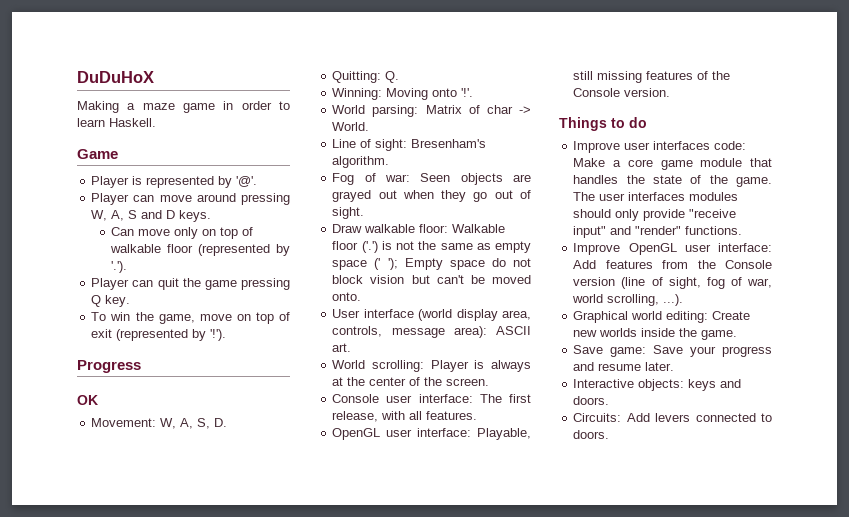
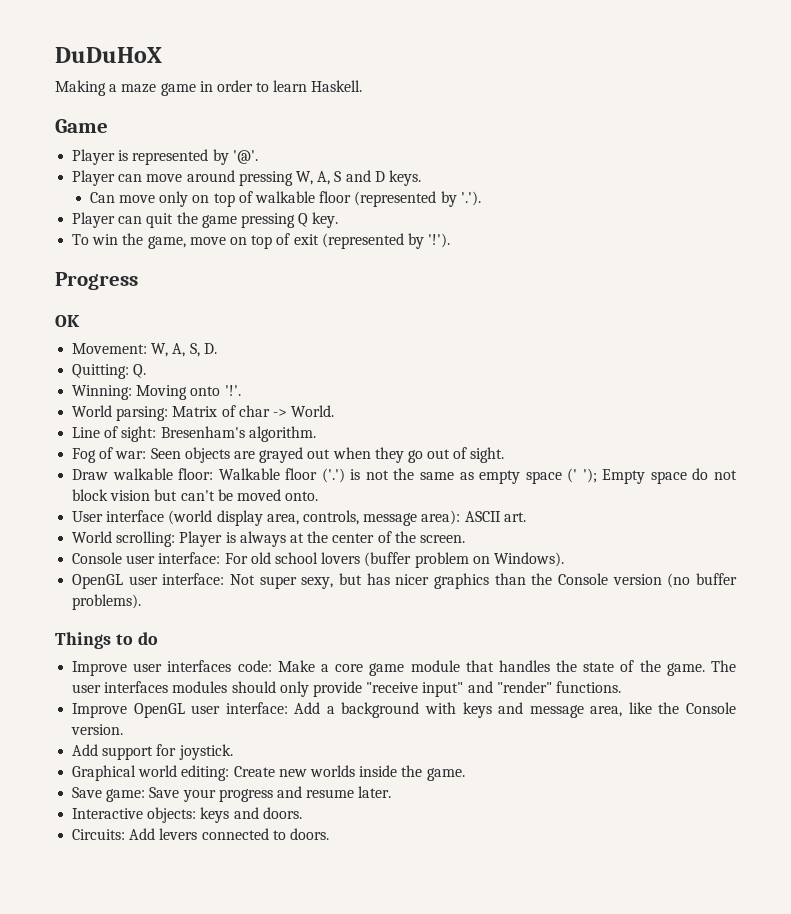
[479,394,531,403] [332,411,478,422] [332,428,531,440] [573,71,731,83] [573,88,671,97] The first release, with all features. // OpenGL user interface: Playable, still missing features of the Console version. -> [224,552,564,568] [72,573,738,589] [72,594,142,610] For old school lovers (buffer problem on Windows). // OpenGL user interface: Not super sexy, but has nicer graphics than the Console version (no buffer problems).
[605,260,772,269] [573,277,772,289] [572,294,684,306] features from the Console version (line of sight, fog of war, world scrolling, ...). -> [326,702,736,718] [71,724,124,735] [72,744,233,760] a background with keys and message area, like the Console version. // Add support for joystick.

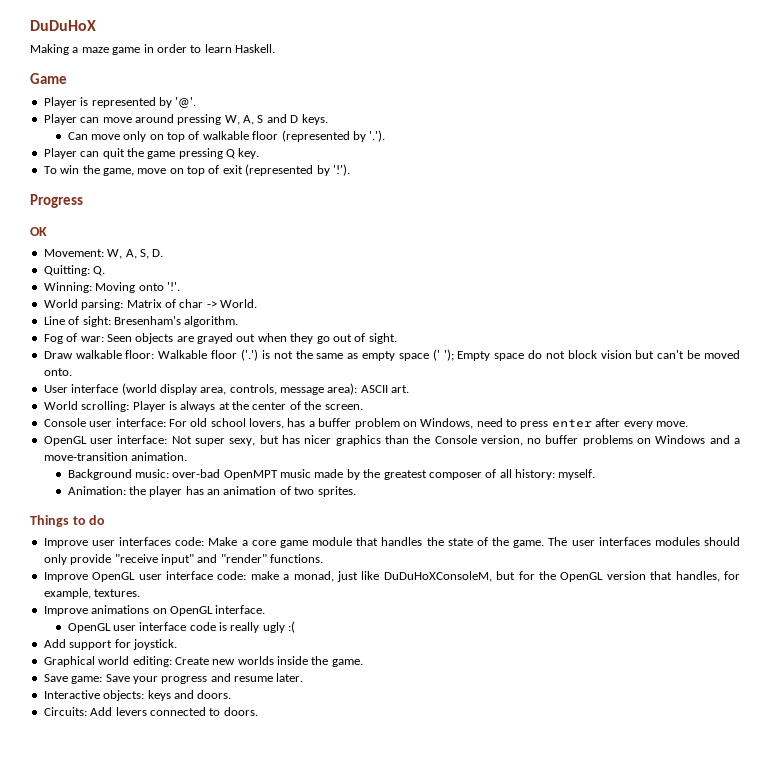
[321,552,564,568] lovers (buffer problem on Windows). -> [249,418,688,429] lovers, has a buffer problem on Windows, need to press enter after every move.
[612,573,738,588] [72,594,142,610] version (no buffer problems). -> [480,435,740,446] [43,452,188,461] [67,469,596,480] [67,486,356,497] version, no buffer problems on Windows and a move-transition animation. // Background music: over-bad OpenMPT music made by the greatest composer of all history: myself. // Animation: the player has an animation of two sprites.
[225,702,736,718] [71,724,124,735] interface: Add a background with keys and message area, like the Console version. -> [165,571,741,582] [43,588,141,599] [43,605,266,616] [67,621,296,633] interface code: make a monad, just like DuDuHoXConsoleM, but for the OpenGL version that handles, for example, textures. // Improve animations on OpenGL interface. // OpenGL user interface code is really ugly :(

